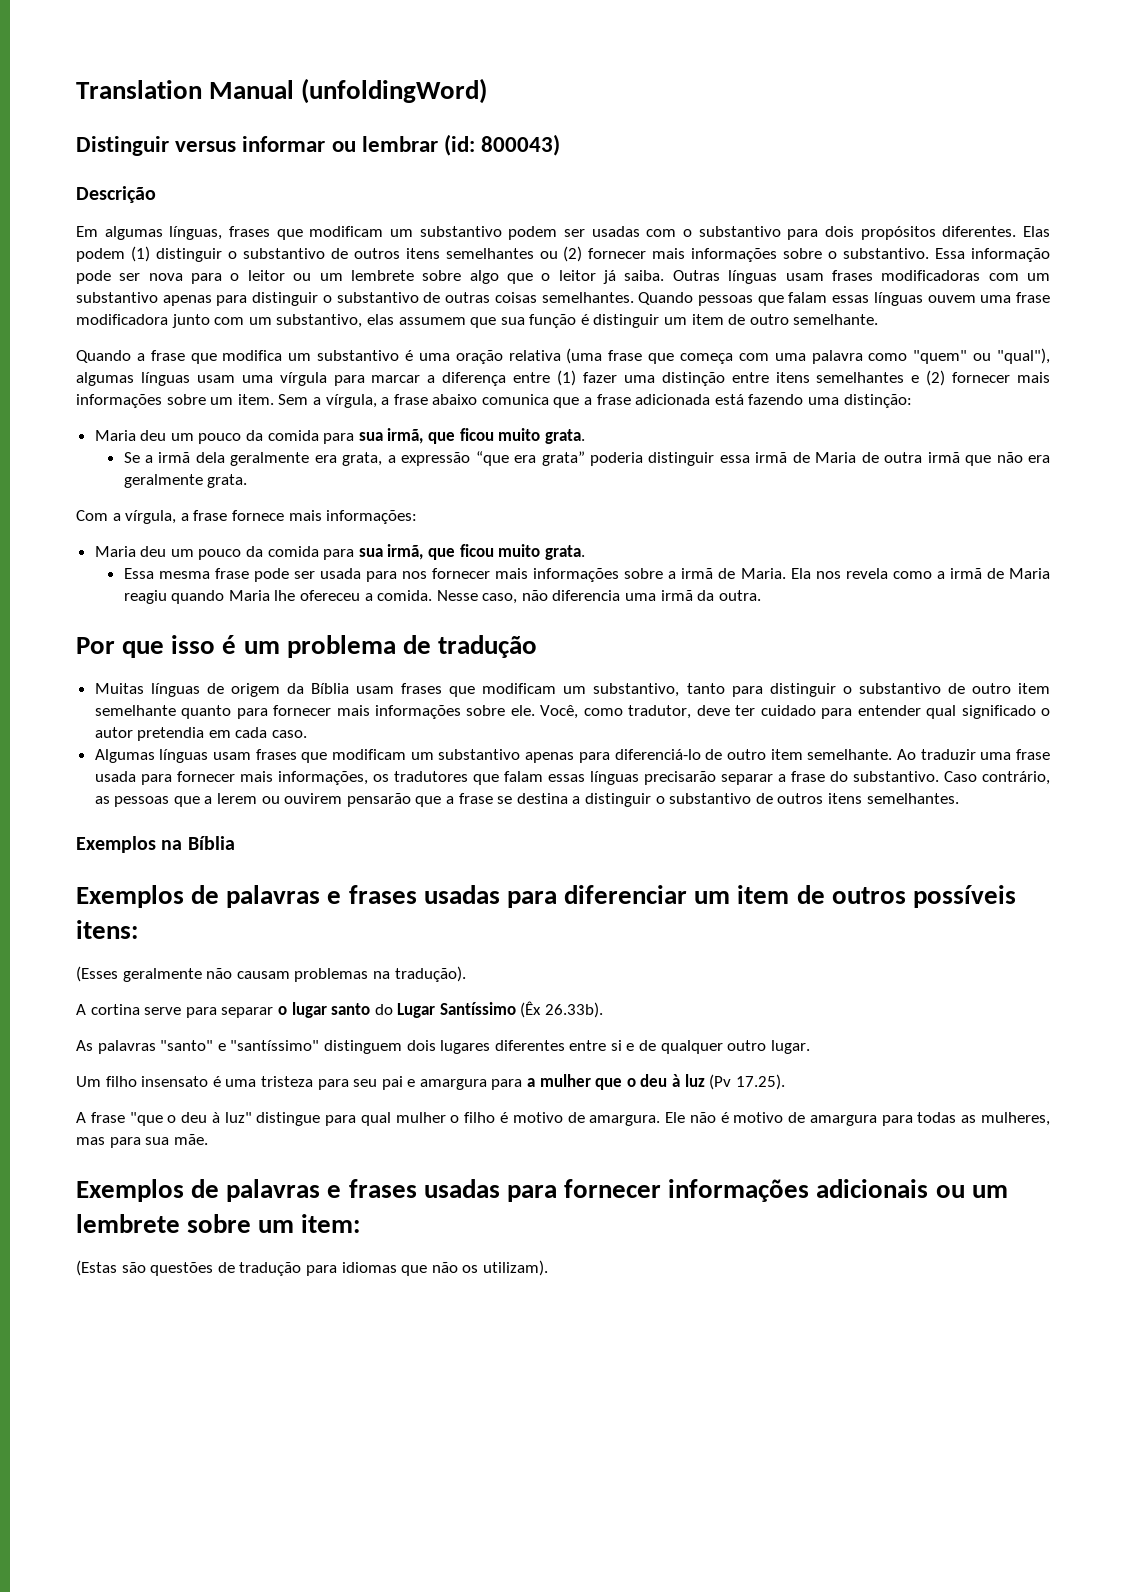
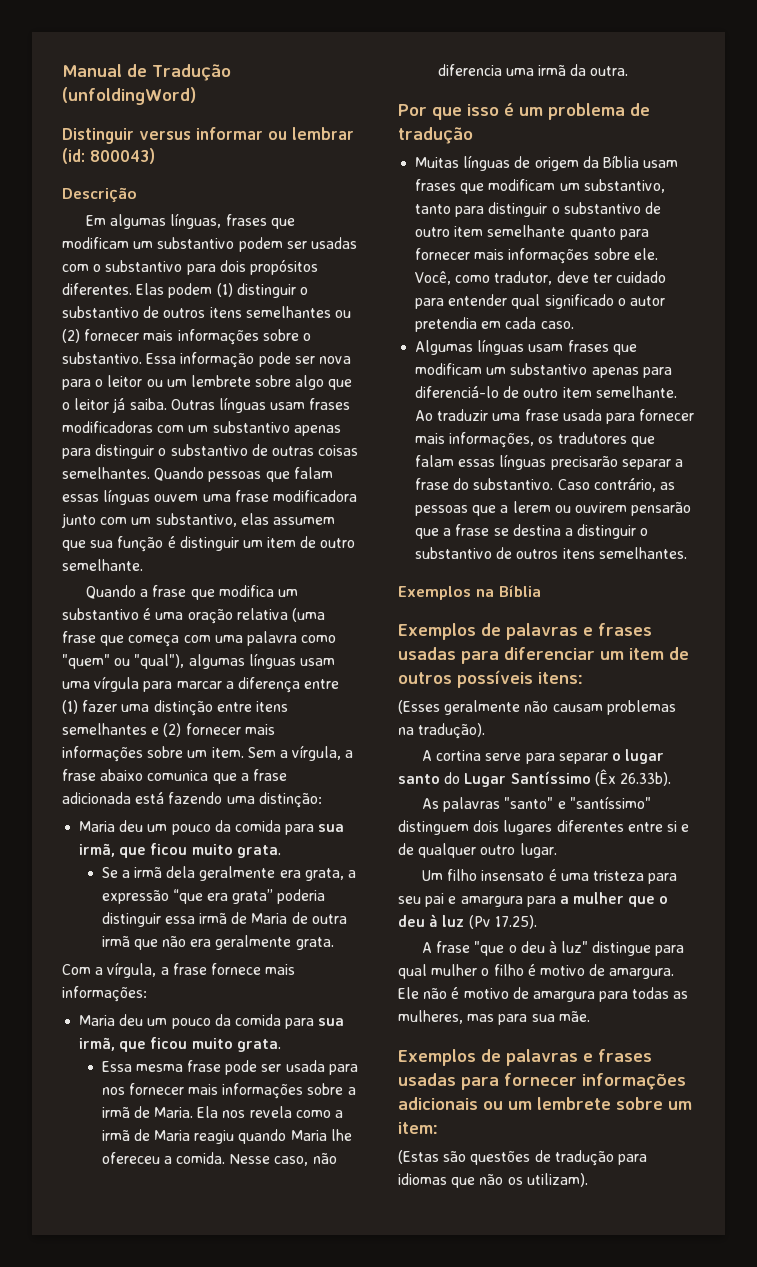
[76,80,295,99] Translation Manual -> [62,64,231,81] Manual de Tradução

